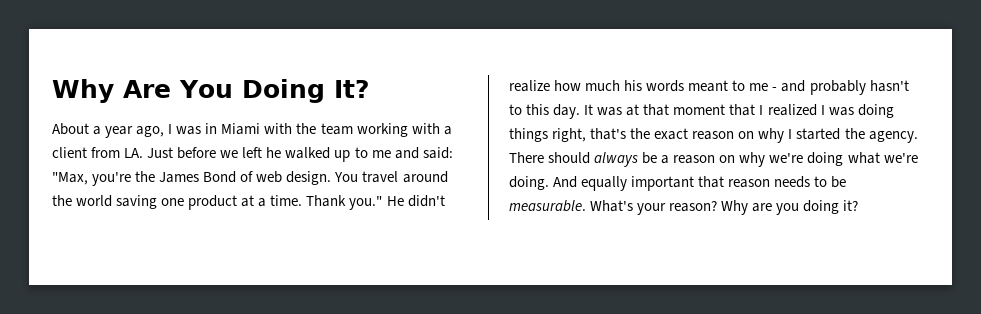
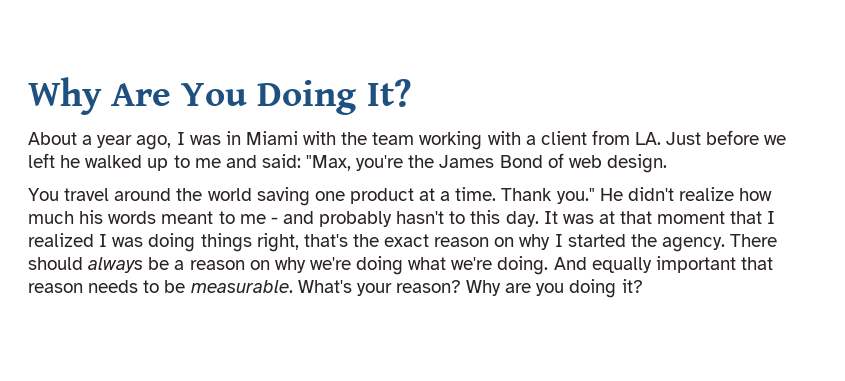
(332, 178) none -> (667, 163) //

